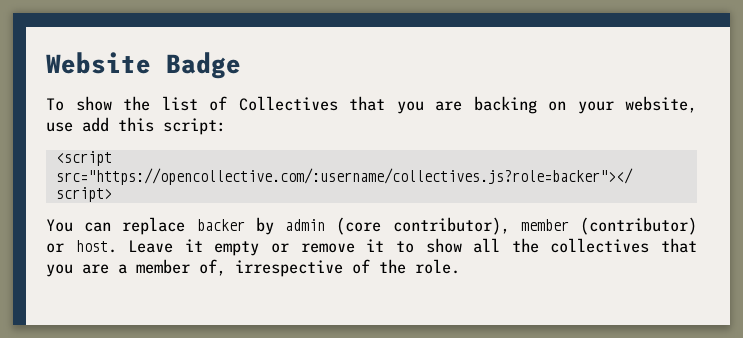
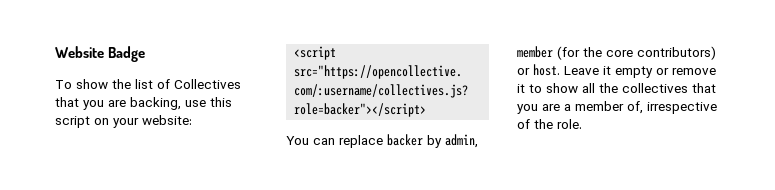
[473,96,697,114] [46,117,226,135] backing on your website, use add this script: -> [130,97,232,110] [55,115,192,128] backing, use this script on your website:
[285,217,697,235] admin (core contributor), member (contributor) -> [445,134,478,148] [517,46,716,60] admin, member (for the core contributors)

